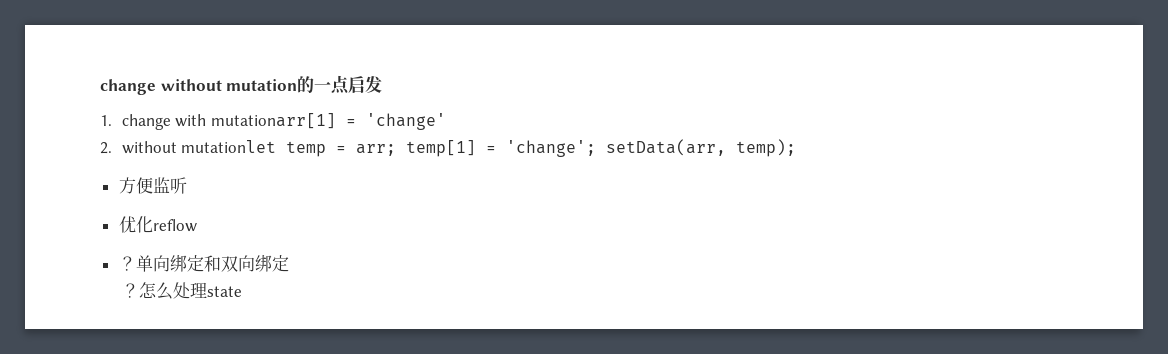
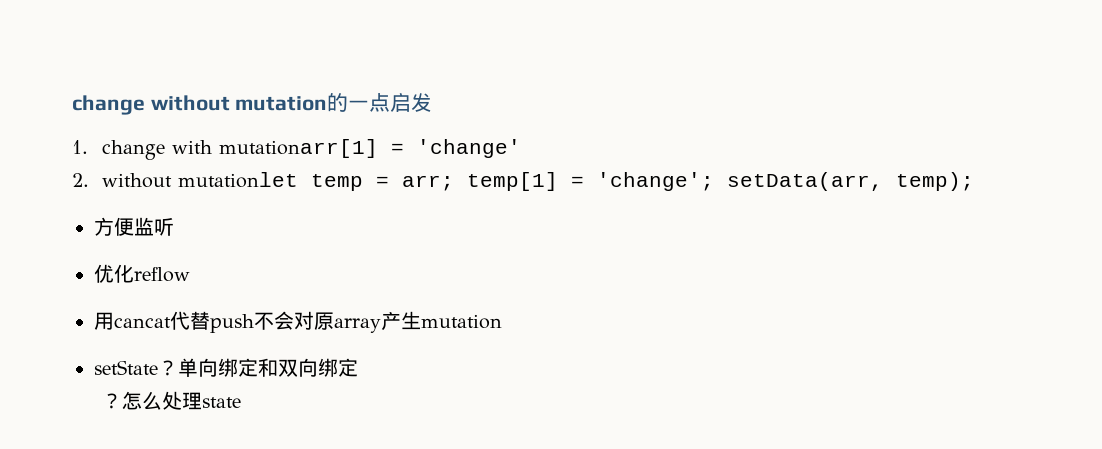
(197, 225) none -> [94,311,502,333] [94,360,158,375] 用cancat代替push不会对原array产生mutation // setState

